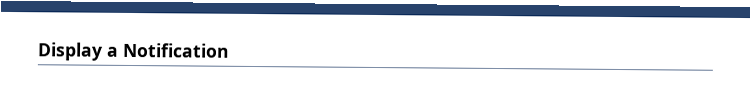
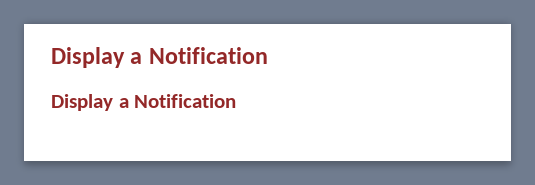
[37,42,230,61] Display a Notification -> [51,47,268,68] [51,94,237,111] Display a Notification // Display a Notification

